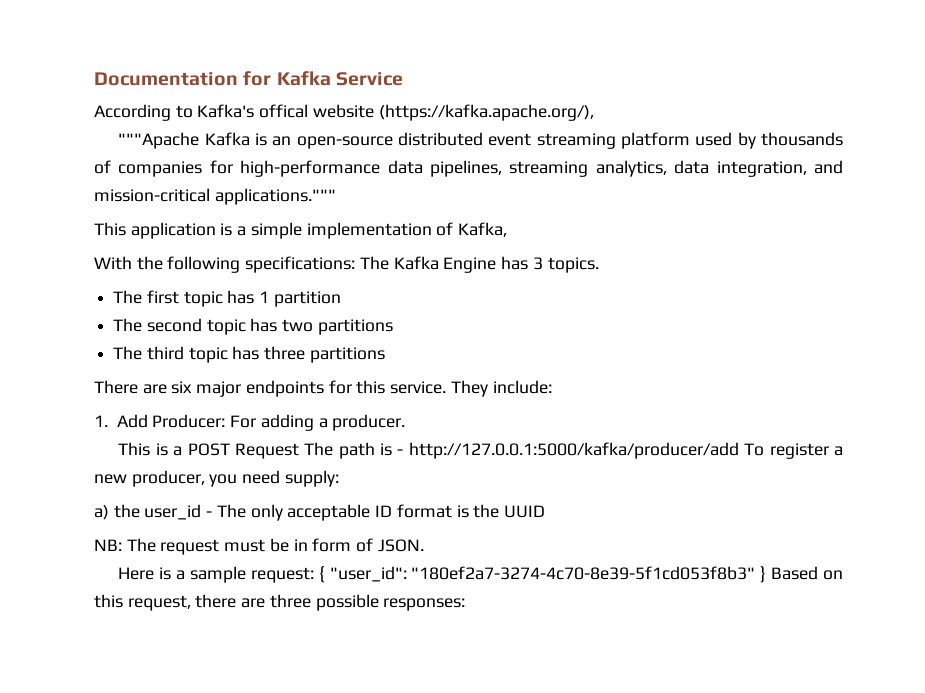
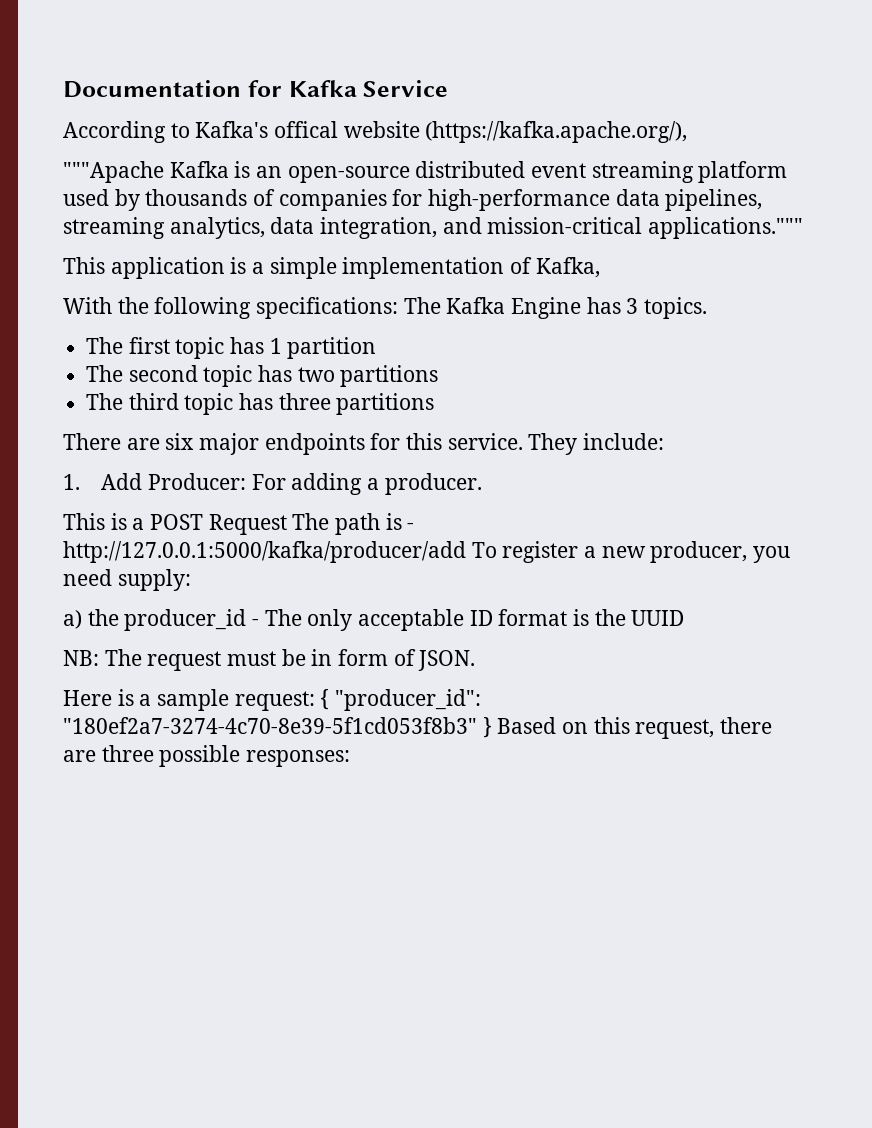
[144,504,202,520] user_id -> [124,609,247,631] producer_id
[329,566,407,582] "user_id": -> [335,689,482,711] "producer_id":

